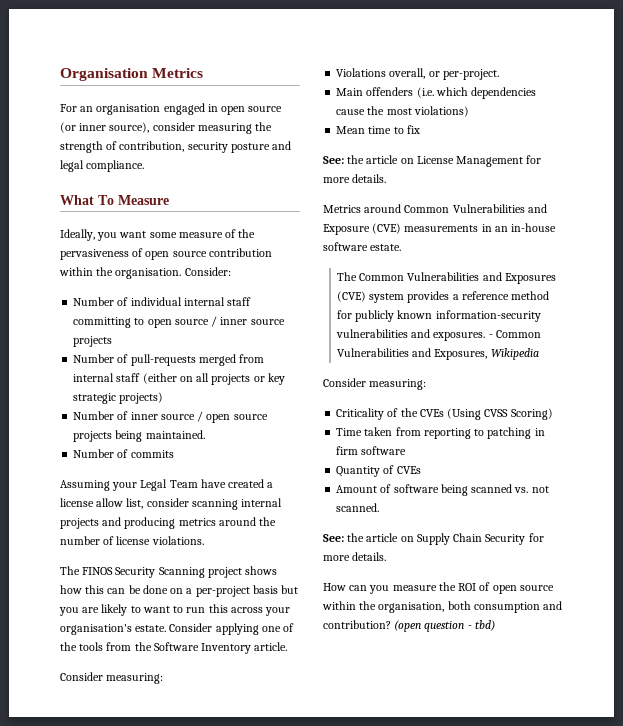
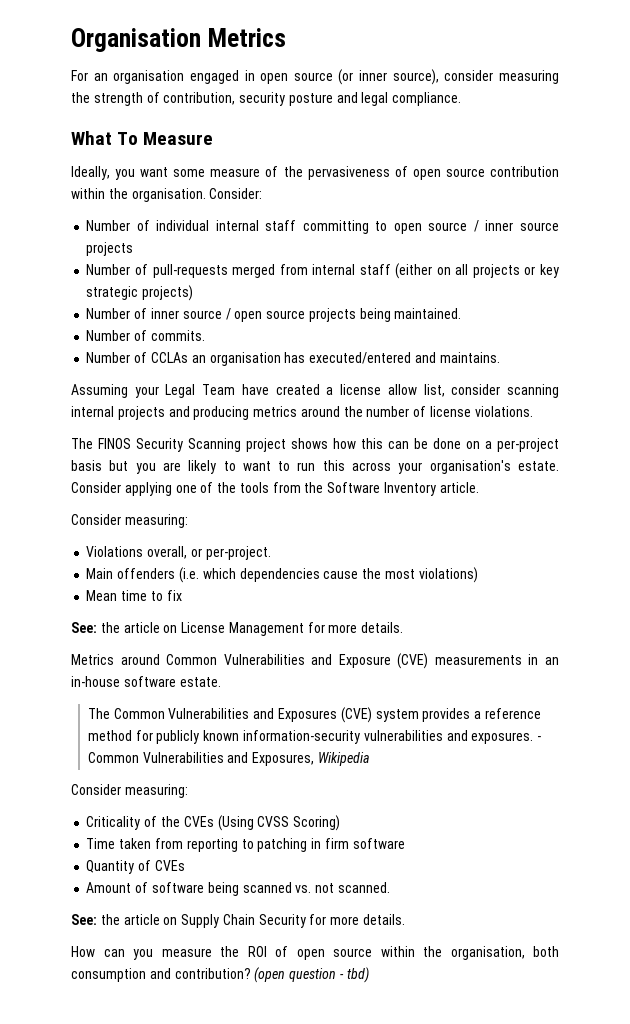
[130,450,174,458] commits -> [150,330,205,341] [86,352,500,366] commits. // Number of CCLAs an organisation has executed/entered and maintains.

